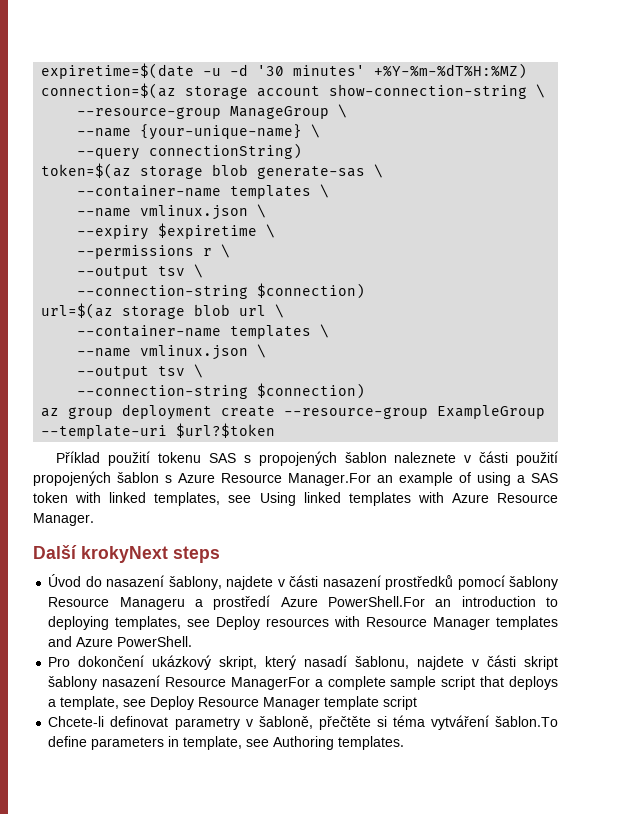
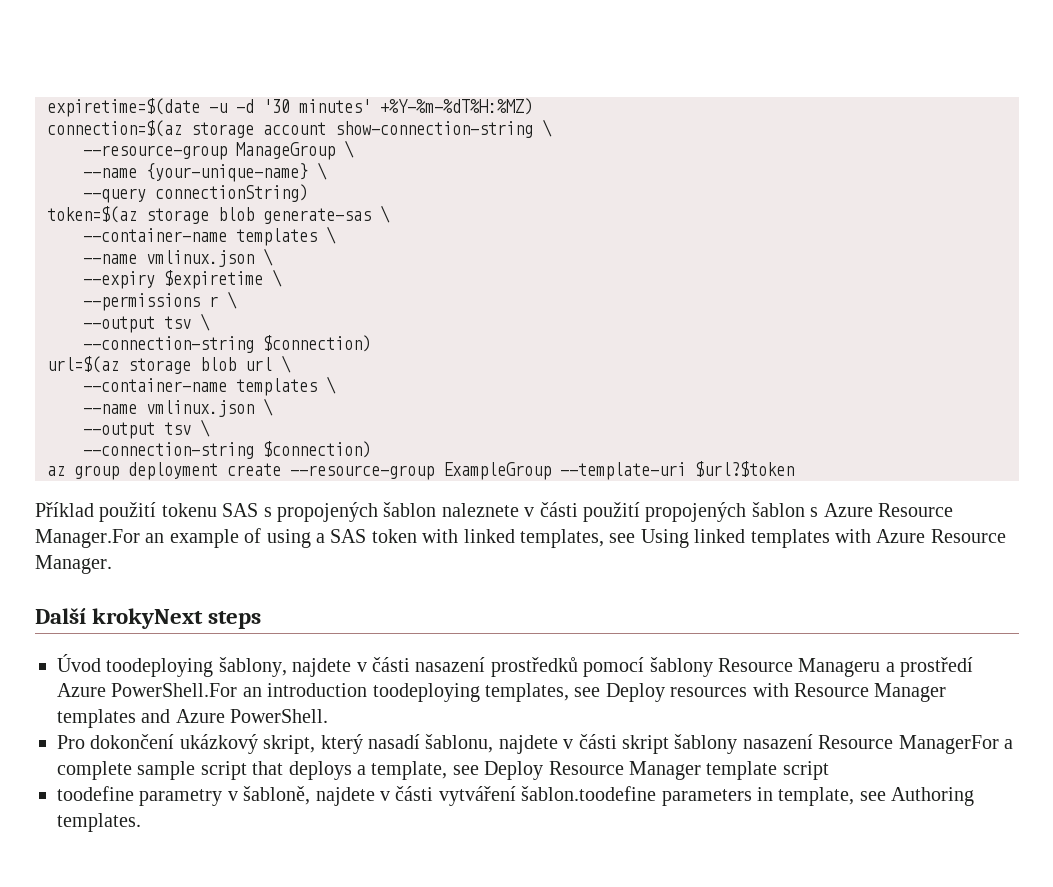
[85,575,165,587] do nasazení -> [106,658,214,677] toodeploying
[546,597,558,607] [48,616,110,630] to deploying -> [372,683,480,702] toodeploying
[48,716,169,727] Chcete-li definovat -> [57,786,134,801] toodefine
[318,715,558,730] [48,736,88,747] přečtěte si téma vytváření šablon.To define -> [315,786,657,806] najdete v části vytváření šablon.toodefine

